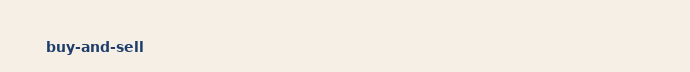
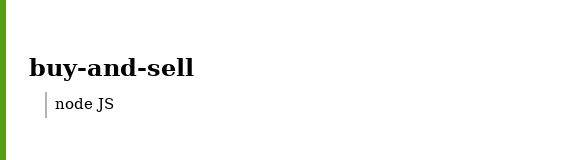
(144, 48) none -> [55,98,115,112] // node JS

